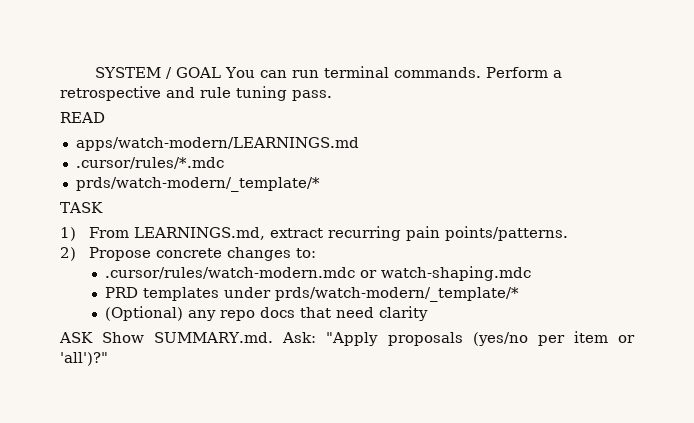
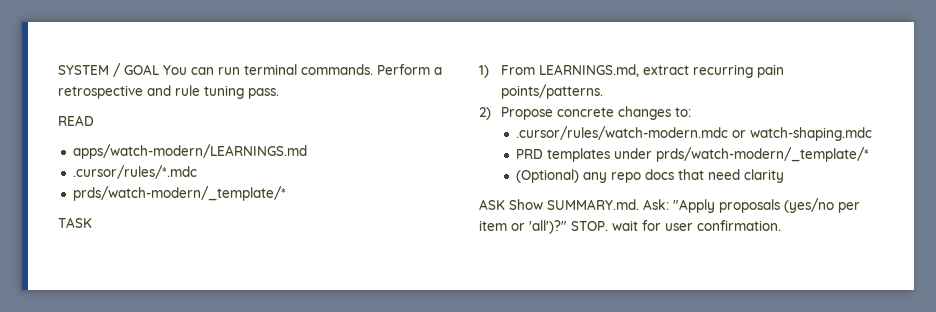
(108, 359) none -> [571,220,781,231] STOP. wait for user confirmation.

